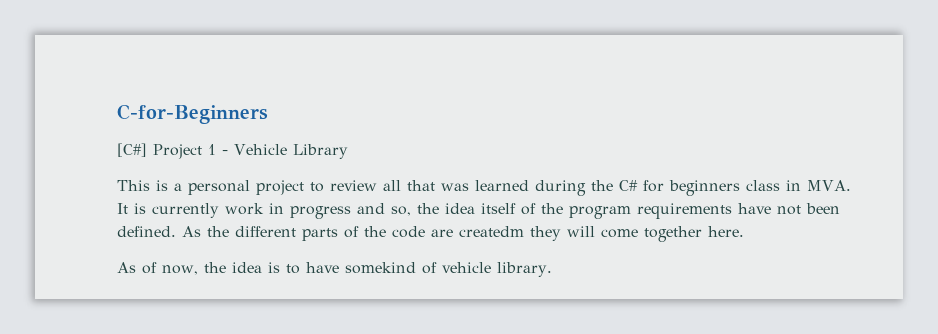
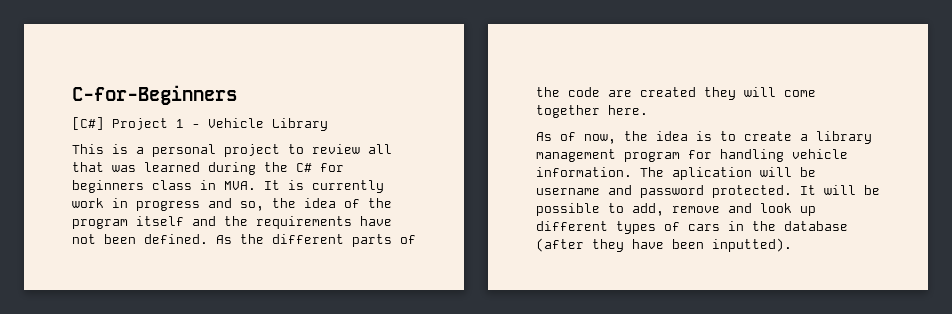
[481,203,516,214] itself -> (336, 203) none
(631, 212) none -> [136,216,248,226] itself and the
[459,226,524,237] createdm -> [640,87,696,97] created
[305,262,552,277] have somekind of vehicle library. -> [744,131,872,144] [536,149,848,162] [536,167,816,180] [536,185,880,198] [536,203,816,216] [536,221,848,234] [536,238,792,252] create a library management program for handling vehicle information. The aplication will be username and password protected. It will be possible to add, remove and look up different types of cars in the database (after they have been inputted).

